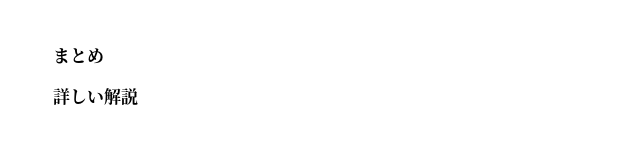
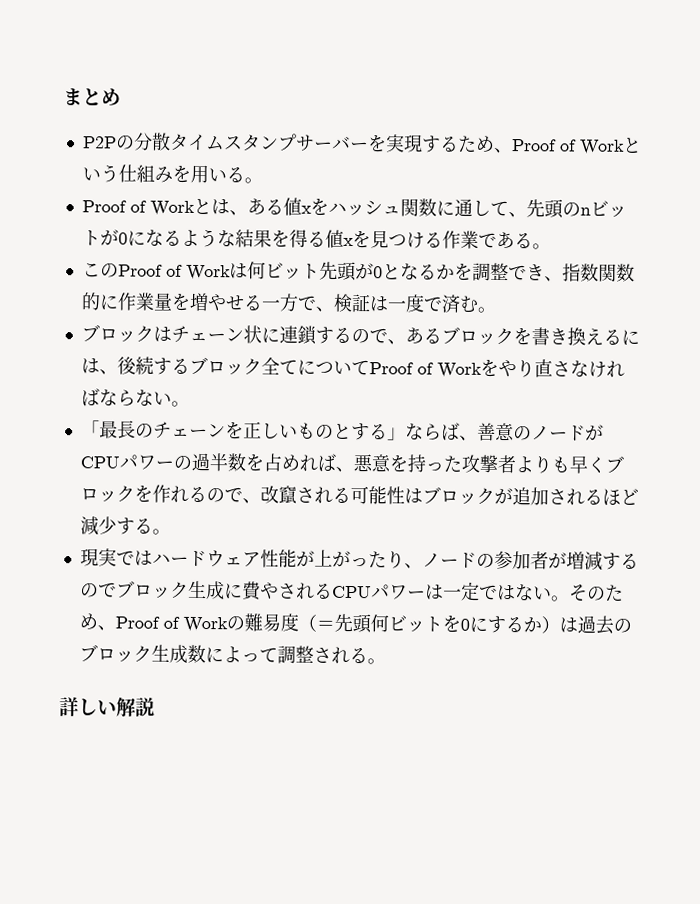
(104, 56) none -> [82,132,642,155] [81,164,263,184] [81,197,627,219] [81,228,551,250] [81,261,635,282] [80,292,496,313] [80,324,640,346] [80,356,625,378] [80,388,190,407] [80,420,604,442] [79,452,624,474] [79,484,639,506] [79,516,171,536] [79,548,639,571] [79,580,624,602] [78,613,632,635] [78,644,386,665] // P2Pの分散タイムスタンプサーバーを実現するため、Proof of Workという仕組みを用いる。 // Proof of Workとは、ある値xをハッシュ関数に通して、先頭のnビットが0になるような結果を得る値xを見つける作業である。 // このProof of Workは何ビット先頭が0となるかを調整でき、指数関数的に作業量を増やせる一方で、検証は一度で済む。 // ブロックはチェーン状に連鎖するので、あるブロックを書き換えるには、後続するブロック全てについてProof of Workをやり直さなければならない。 // 「最長のチェーンを正しいものとする」ならば、善意のノードがCPUパワーの過半数を占めれば、悪意を持った攻撃者よりも早くブロックを作れるので、改竄される可能性はブロックが追加されるほど減少する。 // 現実ではハードウェア性能が上がったり、ノードの参加者が増減するのでブロック生成に費やされるCPUパワーは一定ではない。そのため、Proof of Workの難易度（＝先頭何ビットを0にするか）は過去のブロック生成数によって調整される。

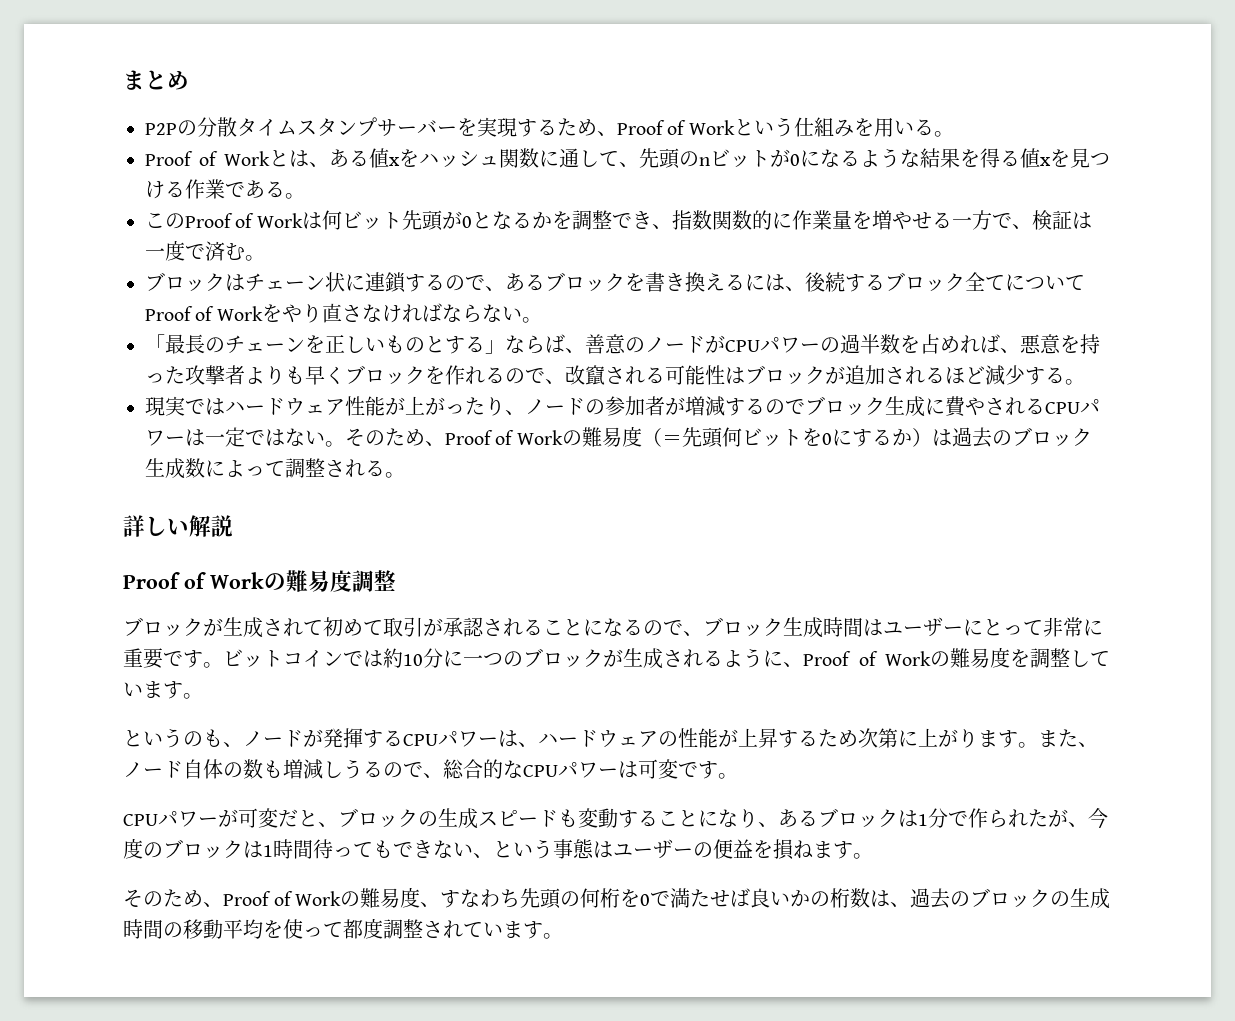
(155, 707) none -> [123,570,396,592] [123,617,1103,638] [123,647,1110,669] [123,681,203,699] [123,728,1098,748] [123,759,738,779] [123,808,1108,829] [123,838,873,860] [123,887,1110,909] [123,918,563,939] // Proof of Workの難易度調整 // ブロックが生成されて初めて取引が承認されることになるので、ブロック生成時間はユーザーにとって非常に重要です。ビットコインでは約10分に一つのブロックが生成されるように、Proof of Workの難易度を調整しています。 // というのも、ノードが発揮するCPUパワーは、ハードウェアの性能が上昇するため次第に上がります。また、ノード自体の数も増減しうるので、総合的なCPUパワーは可変です。 // CPUパワーが可変だと、ブロックの生成スピードも変動することになり、あるブロックは1分で作られたが、今度のブロックは1時間待ってもできない、という事態はユーザーの便益を損ねます。 // そのため、Proof of Workの難易度、すなわち先頭の何桁を0で満たせば良いかの桁数は、過去のブロックの生成時間の移動平均を使って都度調整されています。

